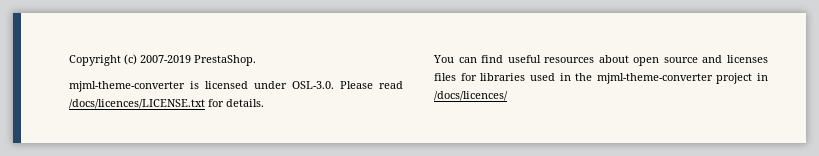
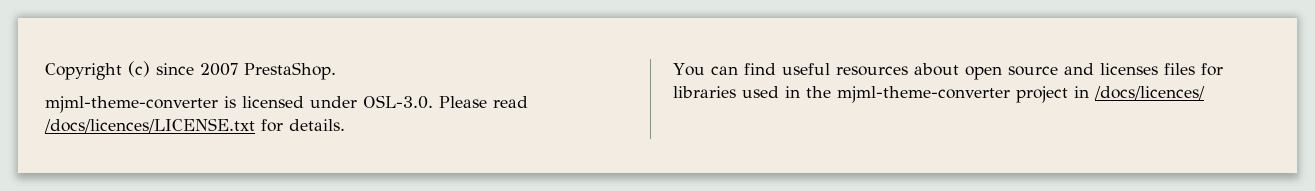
[140,55,191,63] 2007-2019 -> [156,63,238,76] since 2007

